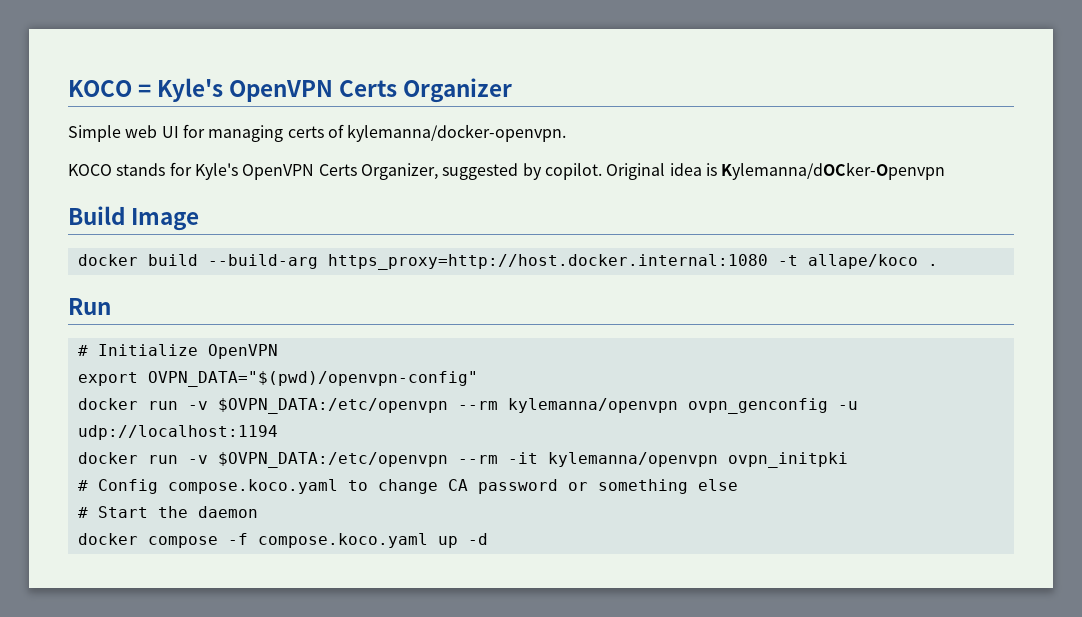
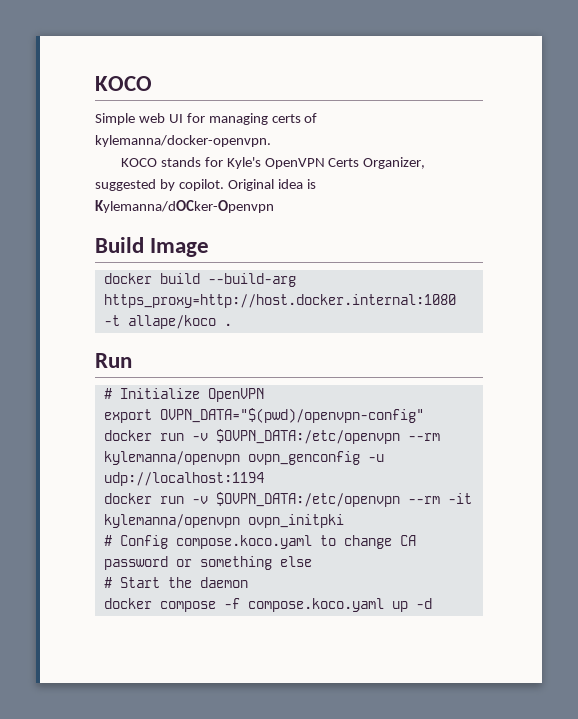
[68,78,513,103] KOCO = Kyle's OpenVPN Certs Organizer -> [95,76,152,91] KOCO

